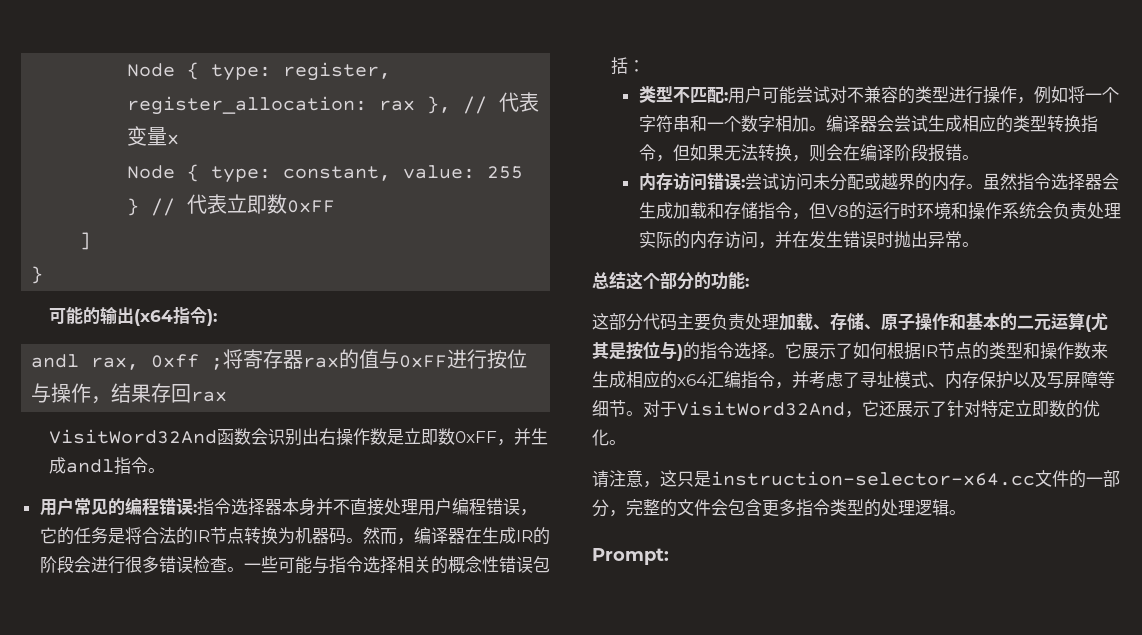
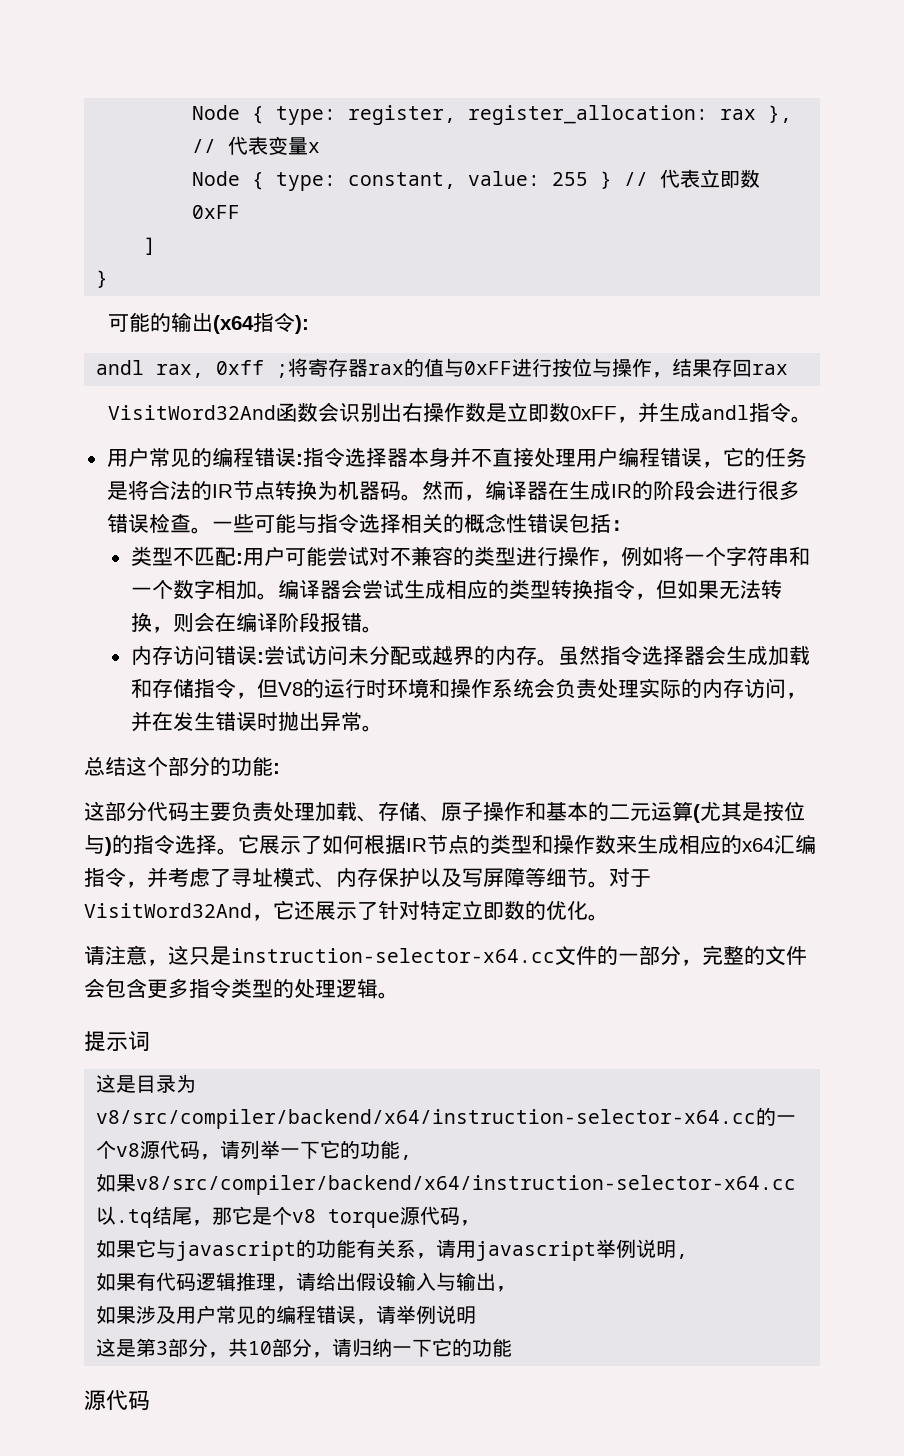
[592,548,669,565] Prompt: -> [84,1031,150,1051] [96,1074,197,1093] [96,1107,797,1129] [96,1140,413,1160] [96,1173,797,1195] [96,1206,481,1228] [96,1239,689,1261] [96,1272,517,1292] [96,1305,477,1325] [96,1338,513,1358] [84,1390,150,1411] 提示词 // 这是目录为v8/src/compiler/backend/x64/instruction-selector-x64.cc的一个v8源代码，请列举一下它的功能, // 如果v8/src/compiler/backend/x64/instruction-selector-x64.cc以.tq结尾，那它是个v8 torque源代码， // 如果它与javascript的功能有关系，请用javascript举例说明, // 如果有代码逻辑推理，请给出假设输入与输出， // 如果涉及用户常见的编程错误，请举例说明 // 这是第3部分，共10部分，请归纳一下它的功能 // 源代码

